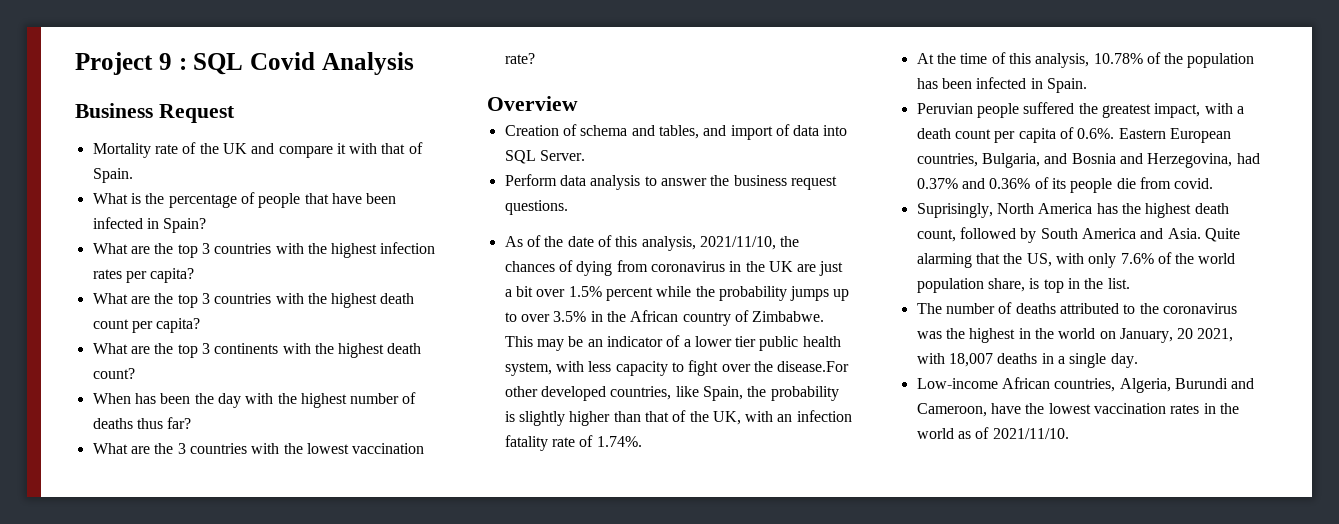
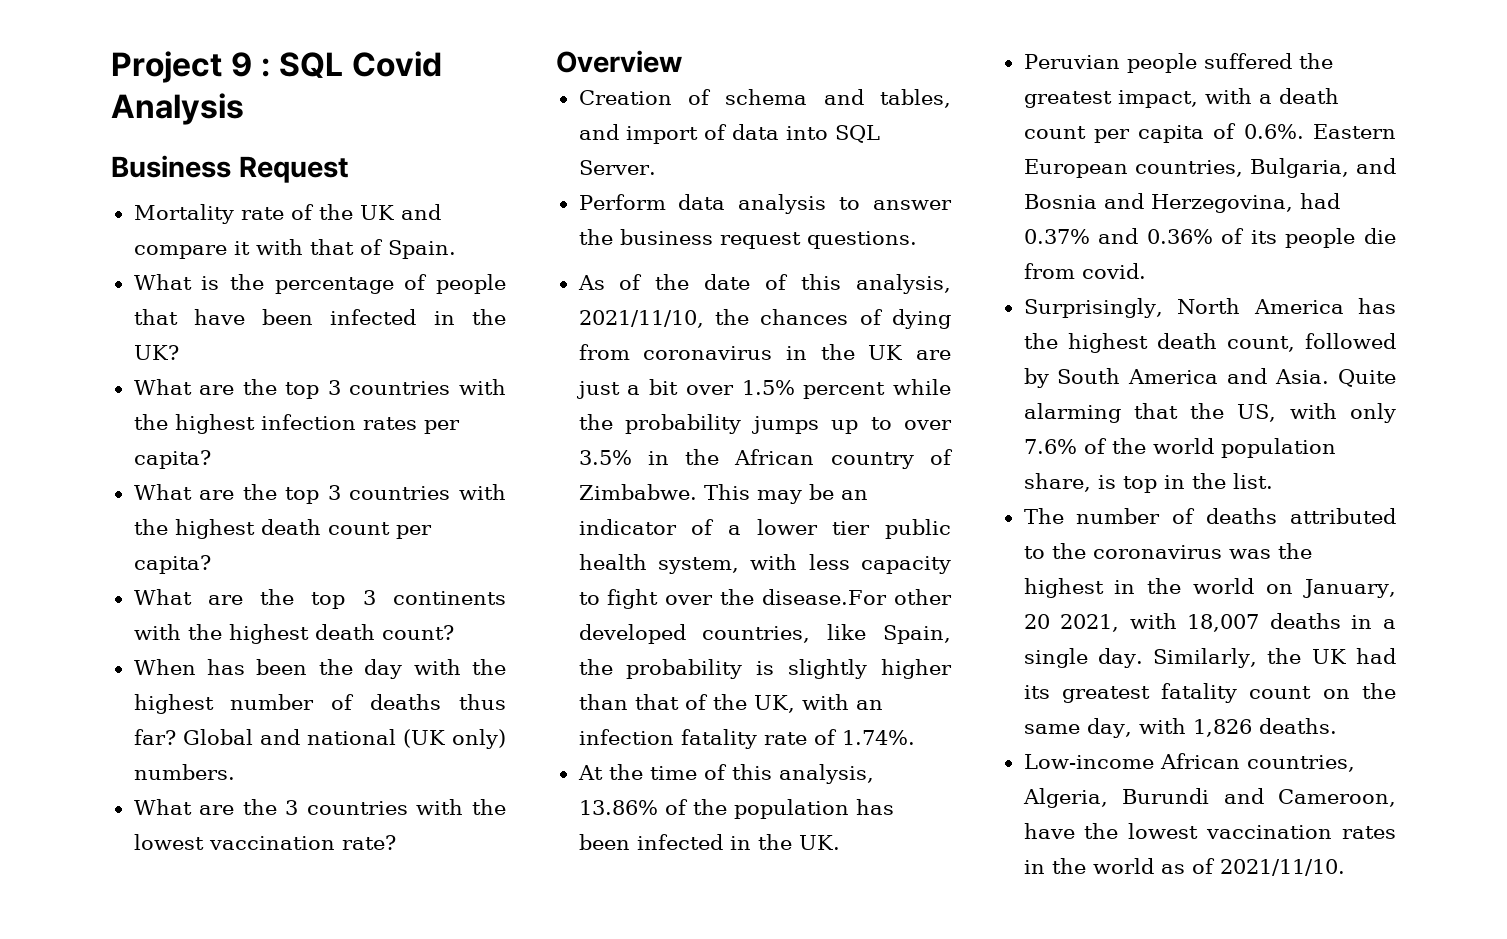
[163,218,207,233] Spain? -> [472,309,506,325] [133,345,179,360] the UK?
(192, 423) none -> [182,729,506,749] [133,764,235,780] Global and national (UK only) numbers.
[1093,53,1143,64] 10.78% -> [578,800,658,815] 13.86%
[1046,78,1087,93] Spain. -> [757,834,840,850] the UK.
[916,203,993,218] Suprisingly, -> [1023,298,1163,318] Surprisingly,
(1138, 360) none -> [1153,648,1396,668] [1023,683,1396,703] [1023,718,1337,738] Similarly, the UK had its greatest fatality count on the same day, with 1,826 deaths.

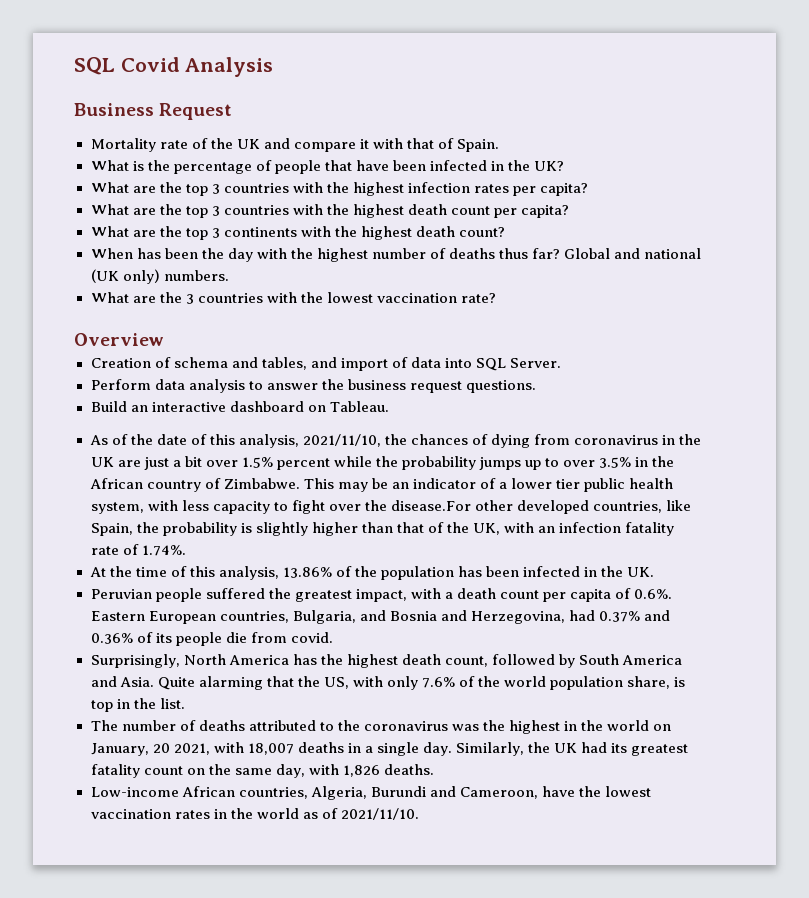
[111,51,270,83] Project 9 : -> (74, 66) none
(917, 240) none -> [90,401,389,412] // Build an interactive dashboard on Tableau.

